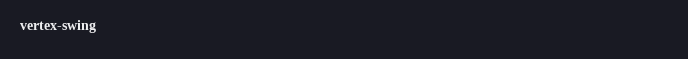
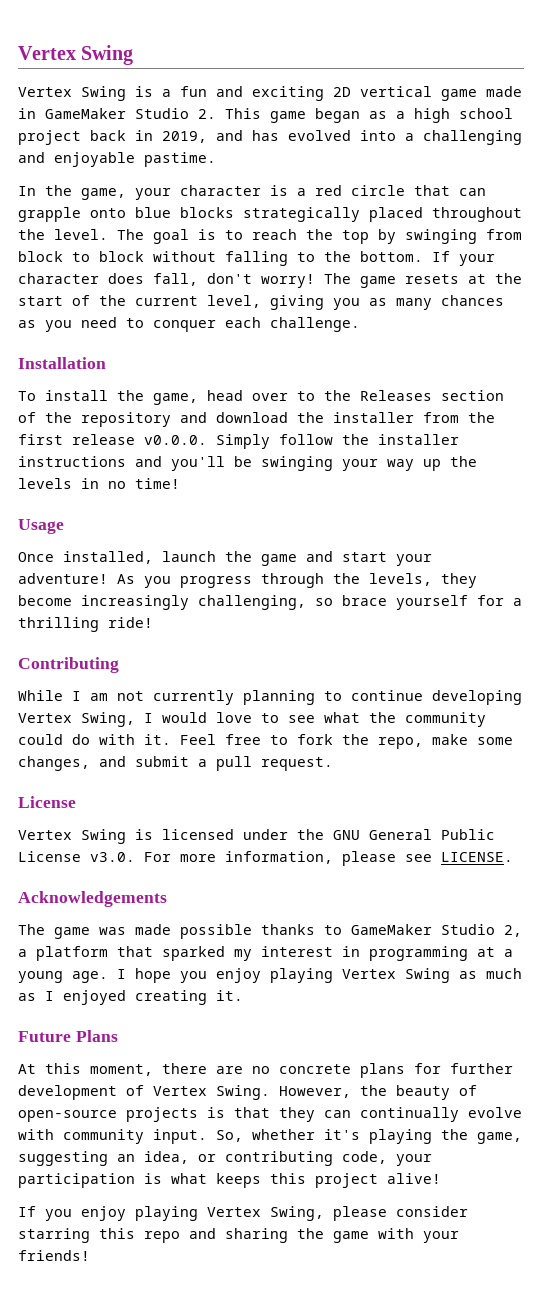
[20,20,96,33] vertex-swing -> [18,45,134,65] [18,86,522,101] [18,108,513,123] [18,130,522,145] [18,152,216,167] [18,185,486,200] [18,207,522,222] [18,229,522,244] [18,251,495,266] [18,273,522,288] [18,295,504,310] [18,317,360,332] [18,357,106,369] [18,390,504,405] [18,412,495,427] [18,434,459,449] [18,456,477,471] [18,478,180,489] [18,519,64,534] [18,551,432,566] [18,573,477,588] [18,595,522,610] [18,617,153,632] [18,657,119,673] [18,690,522,705] [18,712,486,727] [18,734,513,749] [18,756,333,771] [18,796,76,808] [18,829,495,844] [18,851,513,866] [18,891,167,907] [18,924,522,939] [18,946,513,961] [18,968,522,983] [18,990,243,1005] [18,1030,118,1042] [18,1063,513,1078] [18,1085,477,1100] [18,1107,522,1122] [18,1129,522,1144] [18,1151,432,1166] [18,1173,441,1188] [18,1206,468,1221] [18,1228,459,1243] [18,1250,90,1261] Vertex Swing // Vertex Swing is a fun and exciting 2D vertical game made in GameMaker Studio 2. This game began as a high school project back in 2019, and has evolved into a challenging and enjoyable pastime. // In the game, your character is a red circle that can grapple onto blue blocks strategically placed throughout the level. The goal is to reach the top by swinging from block to block without falling to the bottom. If your character does fall, don't worry! The game resets at the start of the current level, giving you as many chances as you need to conquer each challenge. // Installation // To install the game, head over to the Releases section of the repository and download the installer from the first release v0.0.0. Simply follow the installer instructions and you'll be swinging your way up the levels in no time! // Usage // Once installed, launch the game and start your adventure! As you progress through the levels, they become increasingly challenging, so brace yourself for a thrilling ride! // Contributing // While I am not currently planning to continue developing Vertex Swing, I would love to see what the community could do with it. Feel free to fork the repo, make some changes, and submit a pull request. // License // Vertex Swing is licensed under the GNU General Public License v3.0. For more information, please see LICENSE. // Acknowledgements // The game was made possible thanks to GameMaker Studio 2, a platform that sparked my interest in programming at a young age. I hope you enjoy playing Vertex Swing as much as I enjoyed creating it. // Future Plans // At this moment, there are no concrete plans for further development of Vertex Swing. However, the beauty of open-source projects is that they can continually evolve with community input. So, whether it's playing the game, suggesting an idea, or contributing code, your participation is what keeps this project alive! // If you enjoy playing Vertex Swing, please consider starring this repo and sharing the game with your friends!

